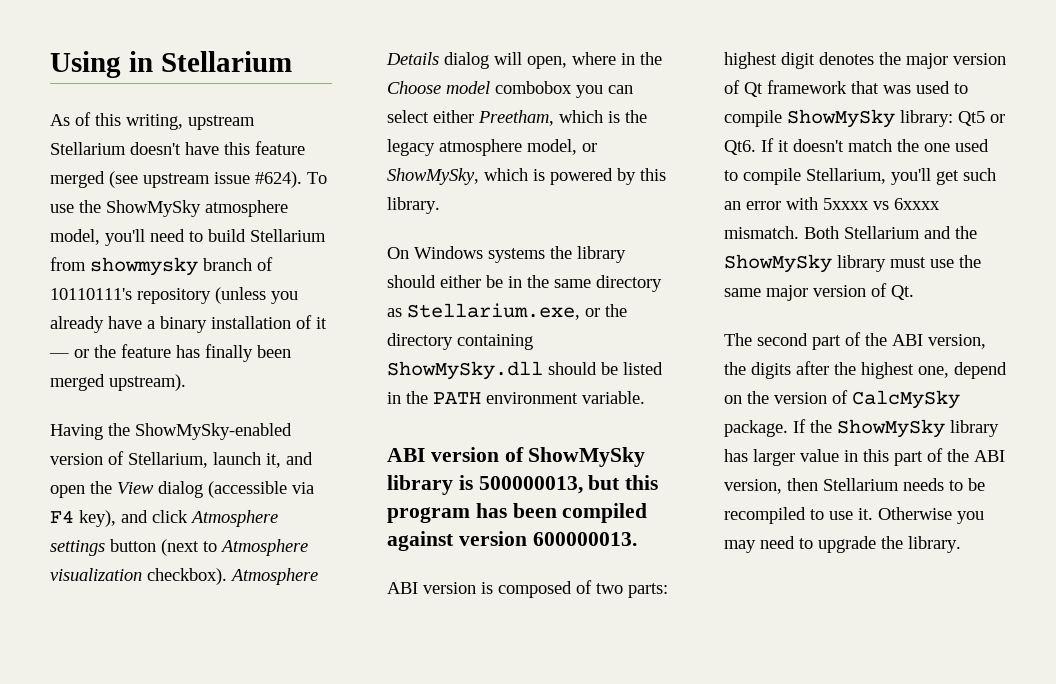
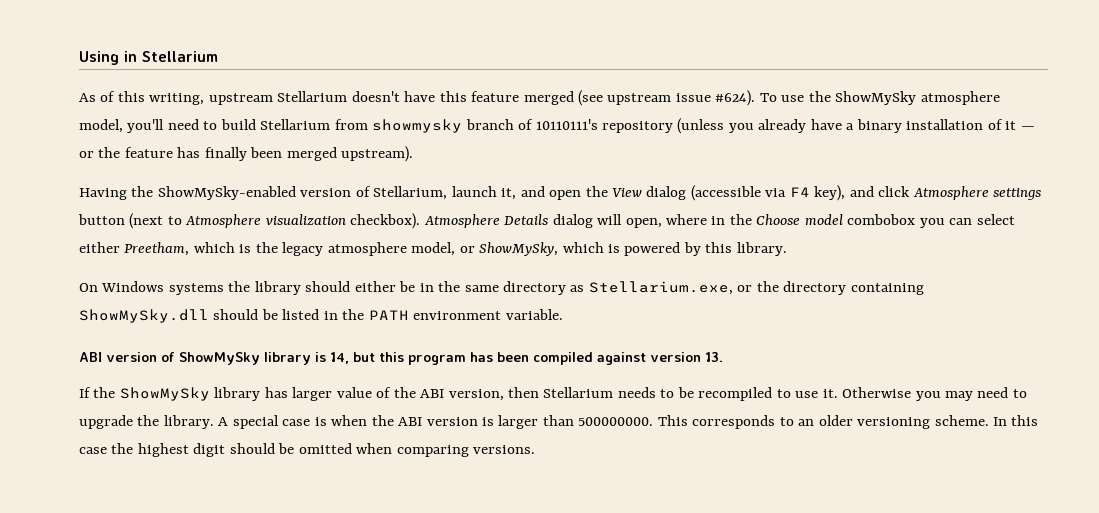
[478,476,583,494] 500000013, -> [330,352,349,364] 14,
[532,532,637,546] [387,580,668,598] [724,52,1006,69] [724,80,968,97] [724,109,1005,128] [724,138,989,155] [724,168,996,185] [724,197,940,210] [724,226,977,239] [724,254,981,273] [724,283,914,301] [724,332,986,350] [724,361,1007,379] [724,390,960,409] [724,420,788,437] 600000013. // ABI version is composed of two parts: highest digit denotes the major version of Qt framework that was used to compile ShowMySky library: Qt5 or Qt6. If it doesn't match the one used to compile Stellarium, you'll get such an error with 5xxxx vs 6xxxx mismatch. Both Stellarium and the ShowMySky library must use the same major version of Qt. // The second part of the ABI version, the digits after the highest one, depend on the version of CalcMySky package. -> [705,352,723,362] 13. //
[844,449,923,466] in this part -> (372, 392) none
(961, 544) none -> [218,415,1039,429] [79,443,536,457] A special case is when the ABI version is larger than 500000000. This corresponds to an older versioning scheme. In this case the highest digit should be omitted when comparing versions.

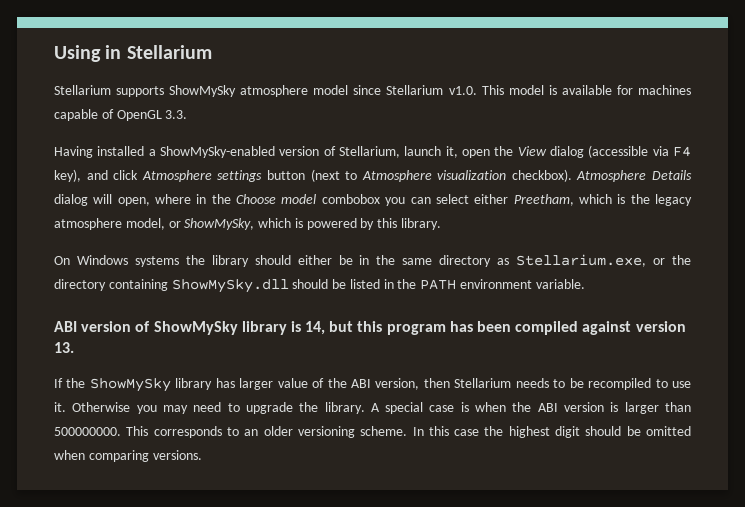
[79,90,1000,106] [79,118,1035,134] [79,146,414,162] As of this writing, upstream Stellarium doesn't have this feature merged (see upstream issue #624). To use the ShowMySky atmosphere model, you'll need to build Stellarium from showmysky branch of 10110111's repository (unless you already have a binary installation of it — or the feature has finally been merged upstream). -> [54,85,692,97] [54,109,188,121] Stellarium supports ShowMySky atmosphere model since Stellarium v1.0. This model is available for machines capable of OpenGL 3.3.
[131,186,154,197] the -> [97,146,156,156] installed a
[520,186,545,197] and -> (458, 152) none

